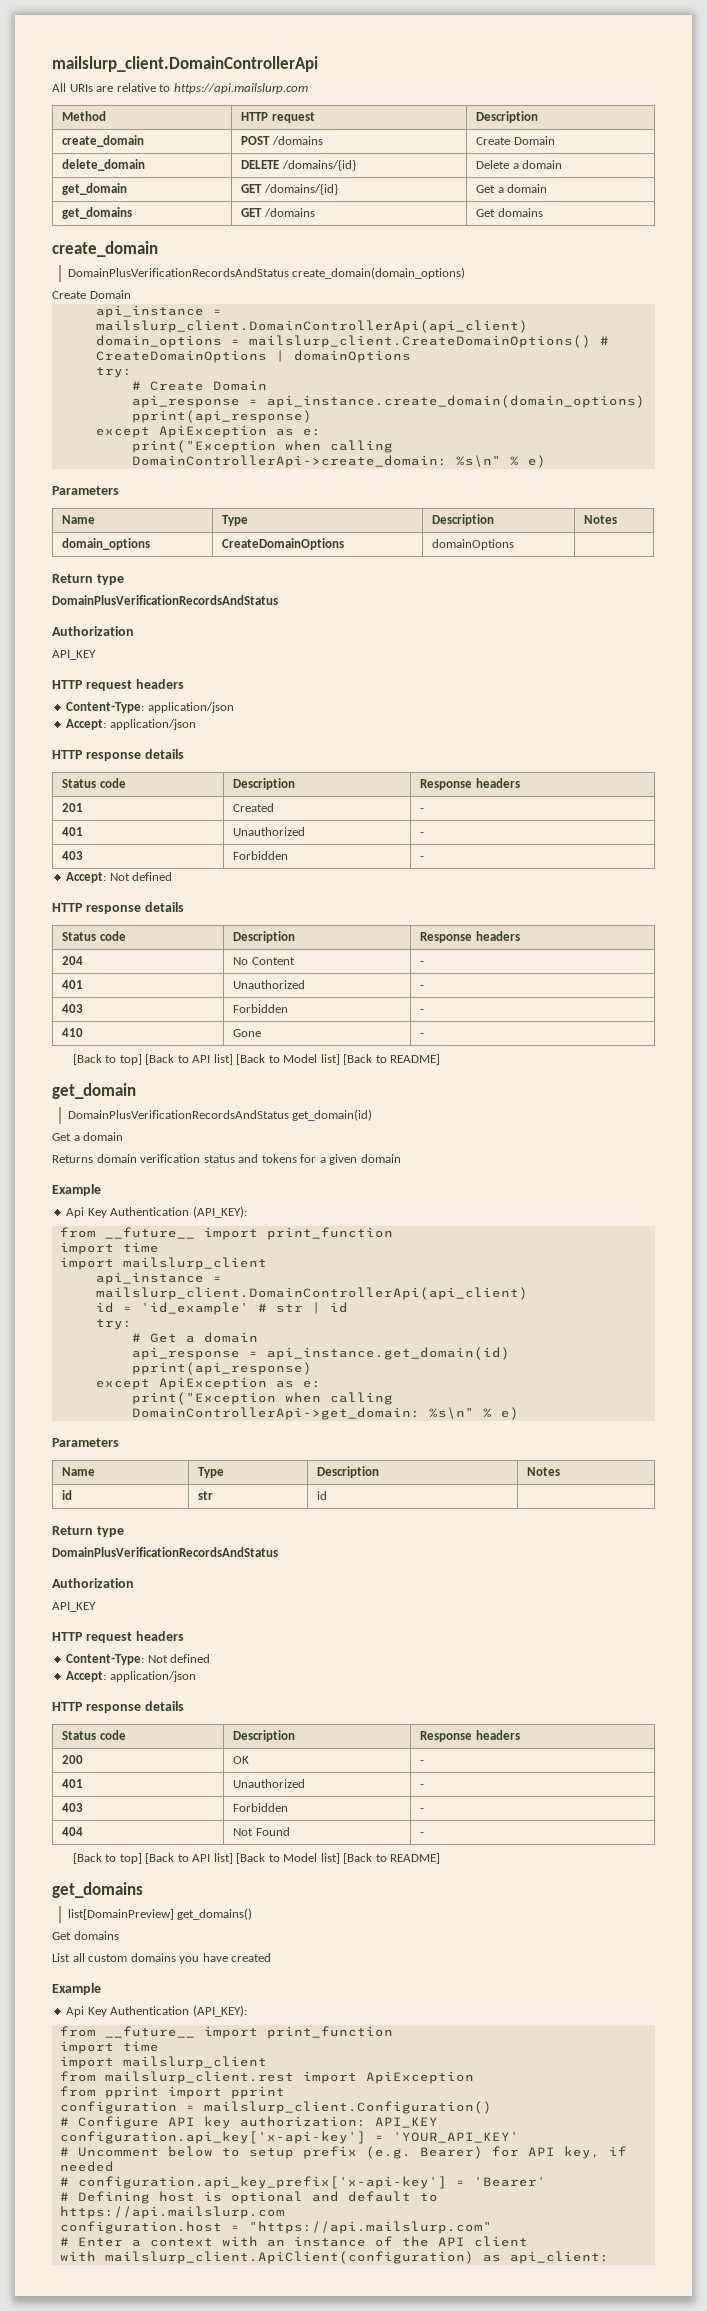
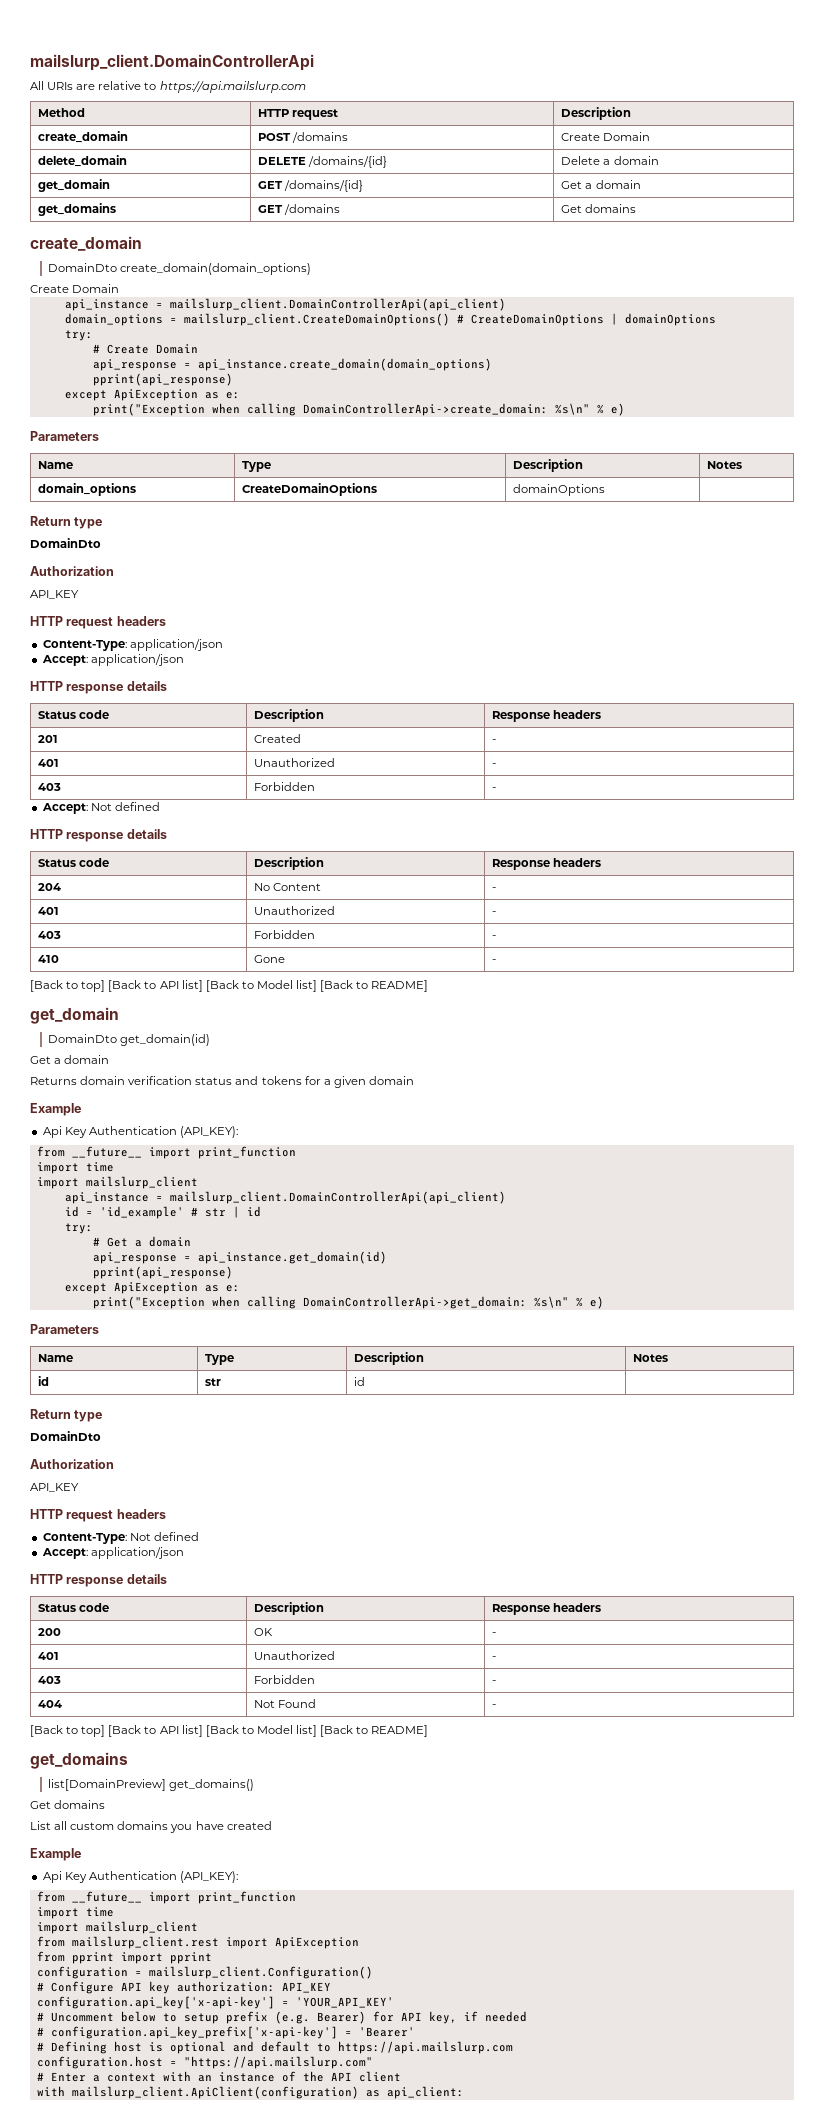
[67,268,289,277] DomainPlusVerificationRecordsAndStatus -> [47,263,117,272] DomainDto
[52,595,278,605] DomainPlusVerificationRecordsAndStatus -> [30,538,101,548] DomainDto
[67,1110,289,1119] DomainPlusVerificationRecordsAndStatus -> [47,1034,117,1043] DomainDto
[52,1547,278,1557] DomainPlusVerificationRecordsAndStatus -> [30,1431,101,1441] DomainDto

